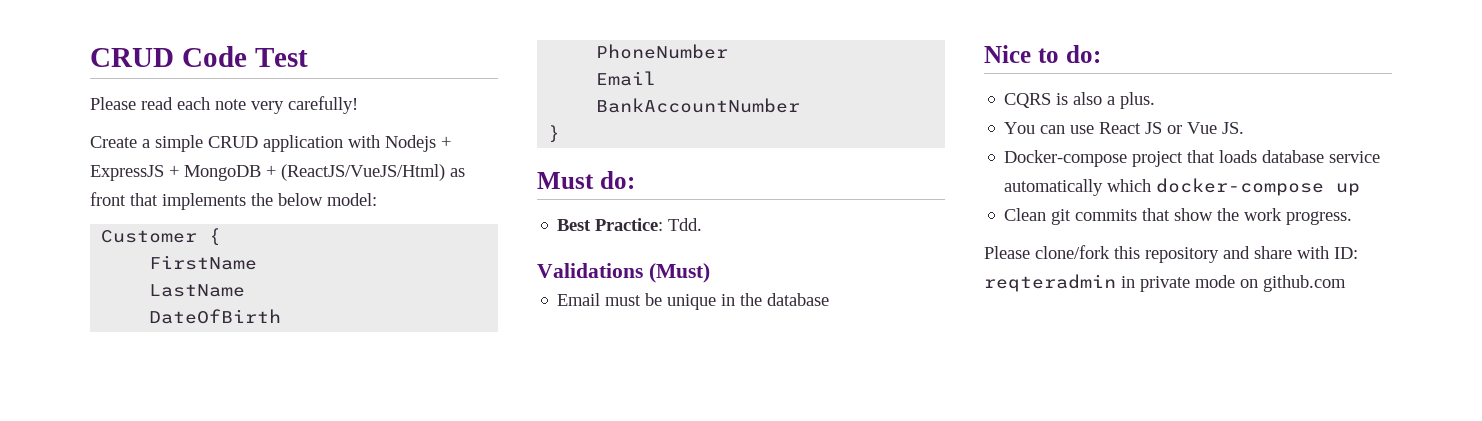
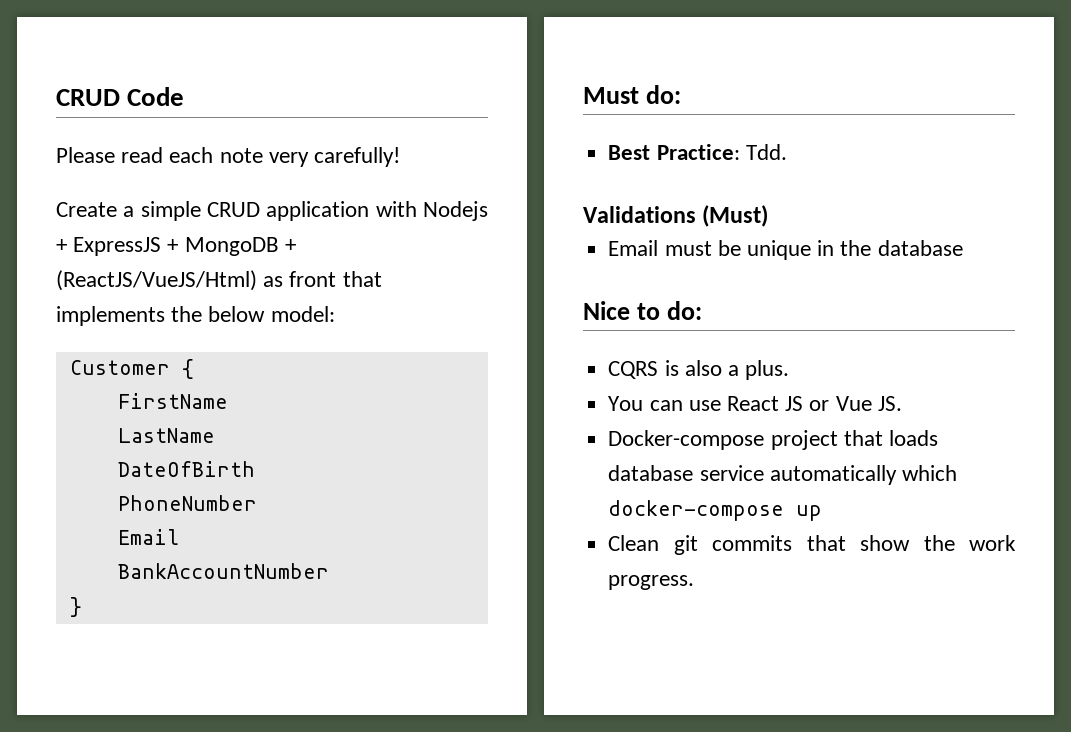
[254,48,308,67] Test -> (185, 96) none
[984,245,1358,263] [984,274,1346,292] // Please clone/fork this repository and share with ID: reqteradmin in private mode on github.com -> (695, 582) none

